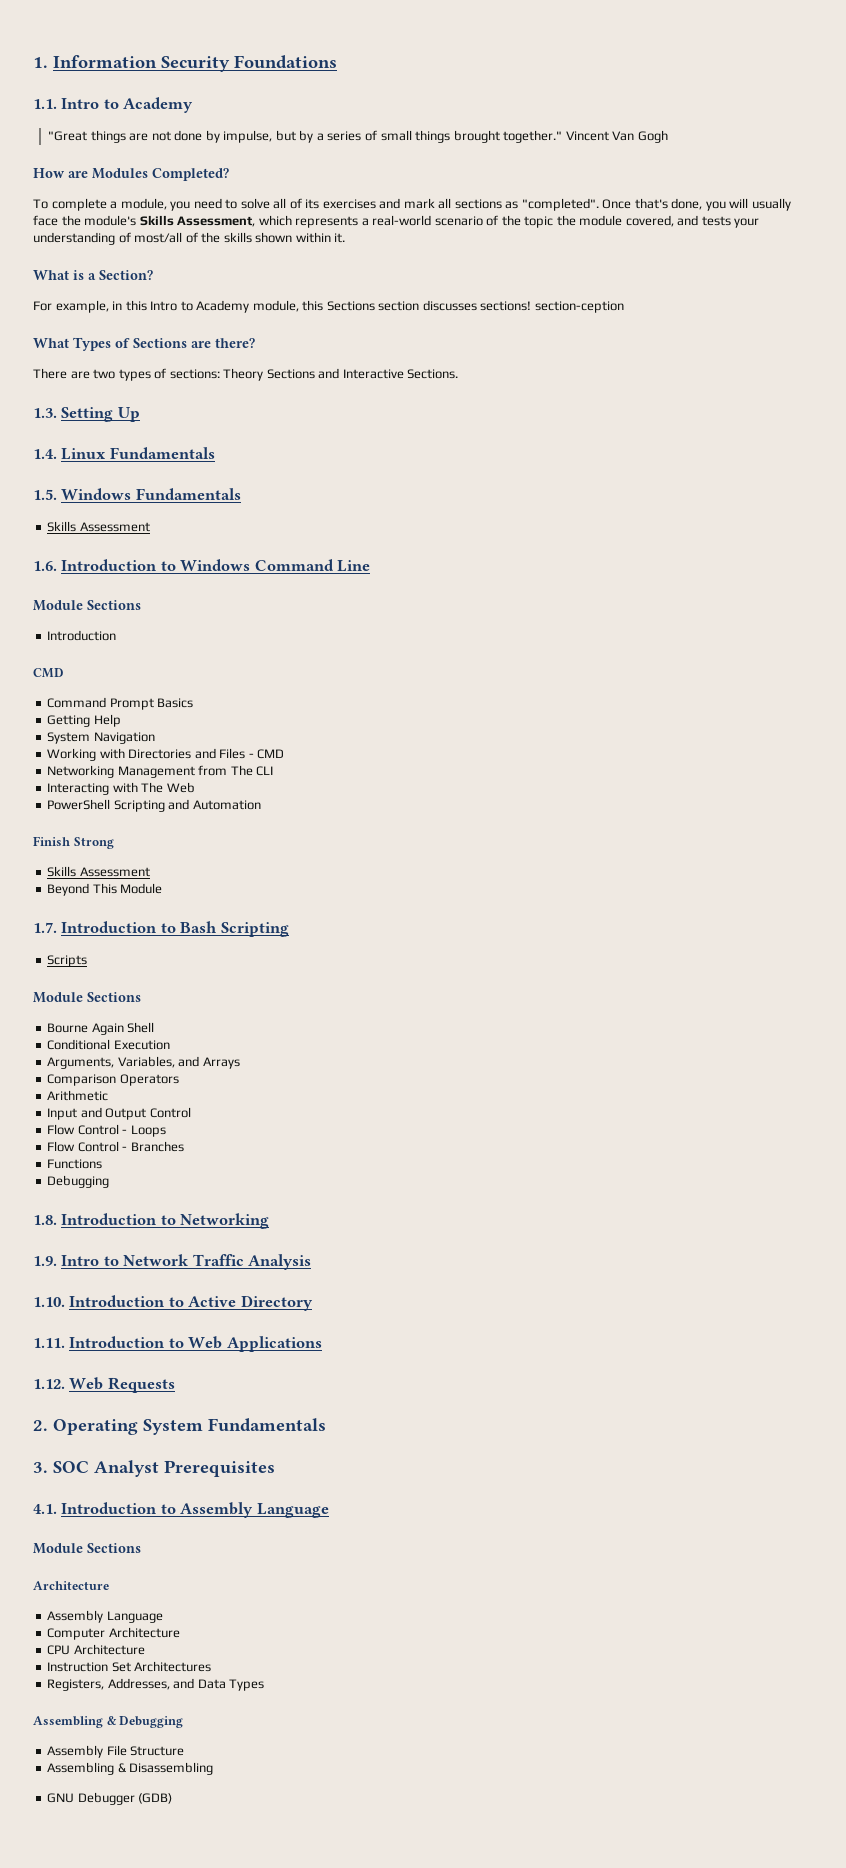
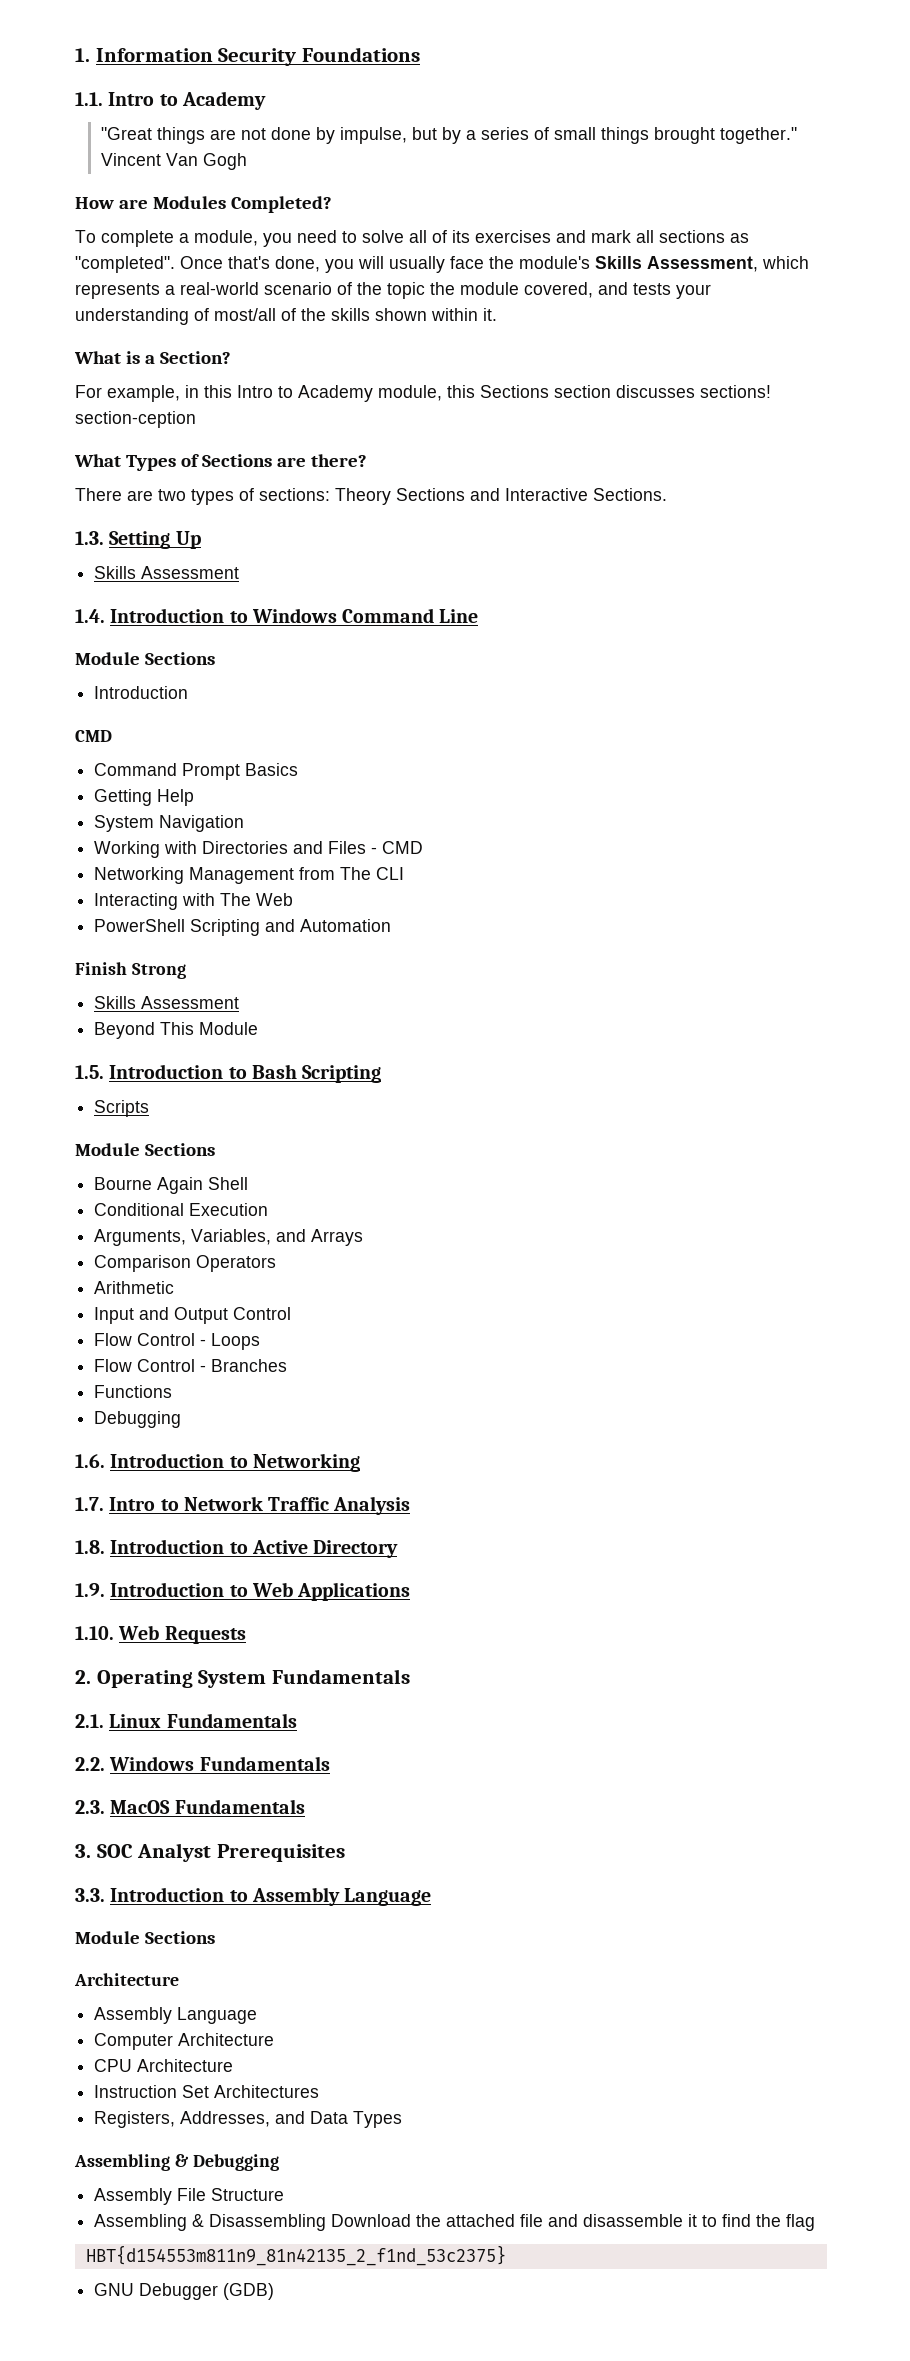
[33,447,215,460] [33,488,241,500] [47,521,150,532] [33,561,57,571] // 1.4. Linux Fundamentals // 1.5. Windows Fundamentals // Skills Assessment // 1.6. -> [94,566,240,579] [75,609,105,623] // Skills Assessment // 1.4.
[33,922,57,933] 1.7. -> [75,1065,104,1079] 1.5.
[33,1215,57,1225] 1.8. -> [75,1454,105,1468] 1.6.
[33,1256,57,1266] 1.9. -> [75,1497,104,1511] 1.7.
[33,1297,65,1307] 1.10. -> [75,1540,105,1554] 1.8.
[33,1338,65,1348] 1.11. -> [75,1583,105,1597] 1.9.
[33,1379,65,1389] 1.12. -> [75,1626,114,1640] 1.10.
(326, 1425) none -> [75,1713,297,1728] [75,1756,330,1771] [75,1799,305,1814] // 2.1. Linux Fundamentals // 2.2. Windows Fundamentals // 2.3. MacOS Fundamentals
[33,1504,57,1514] 4.1. -> [75,1888,105,1902] 3.3.
(214, 1768) none -> [331,2214,816,2231] [85,2245,506,2266] Download the attached file and disassemble it to find the flag // HBT{d154553m811n9_81n42135_2_f1nd_53c2375}

